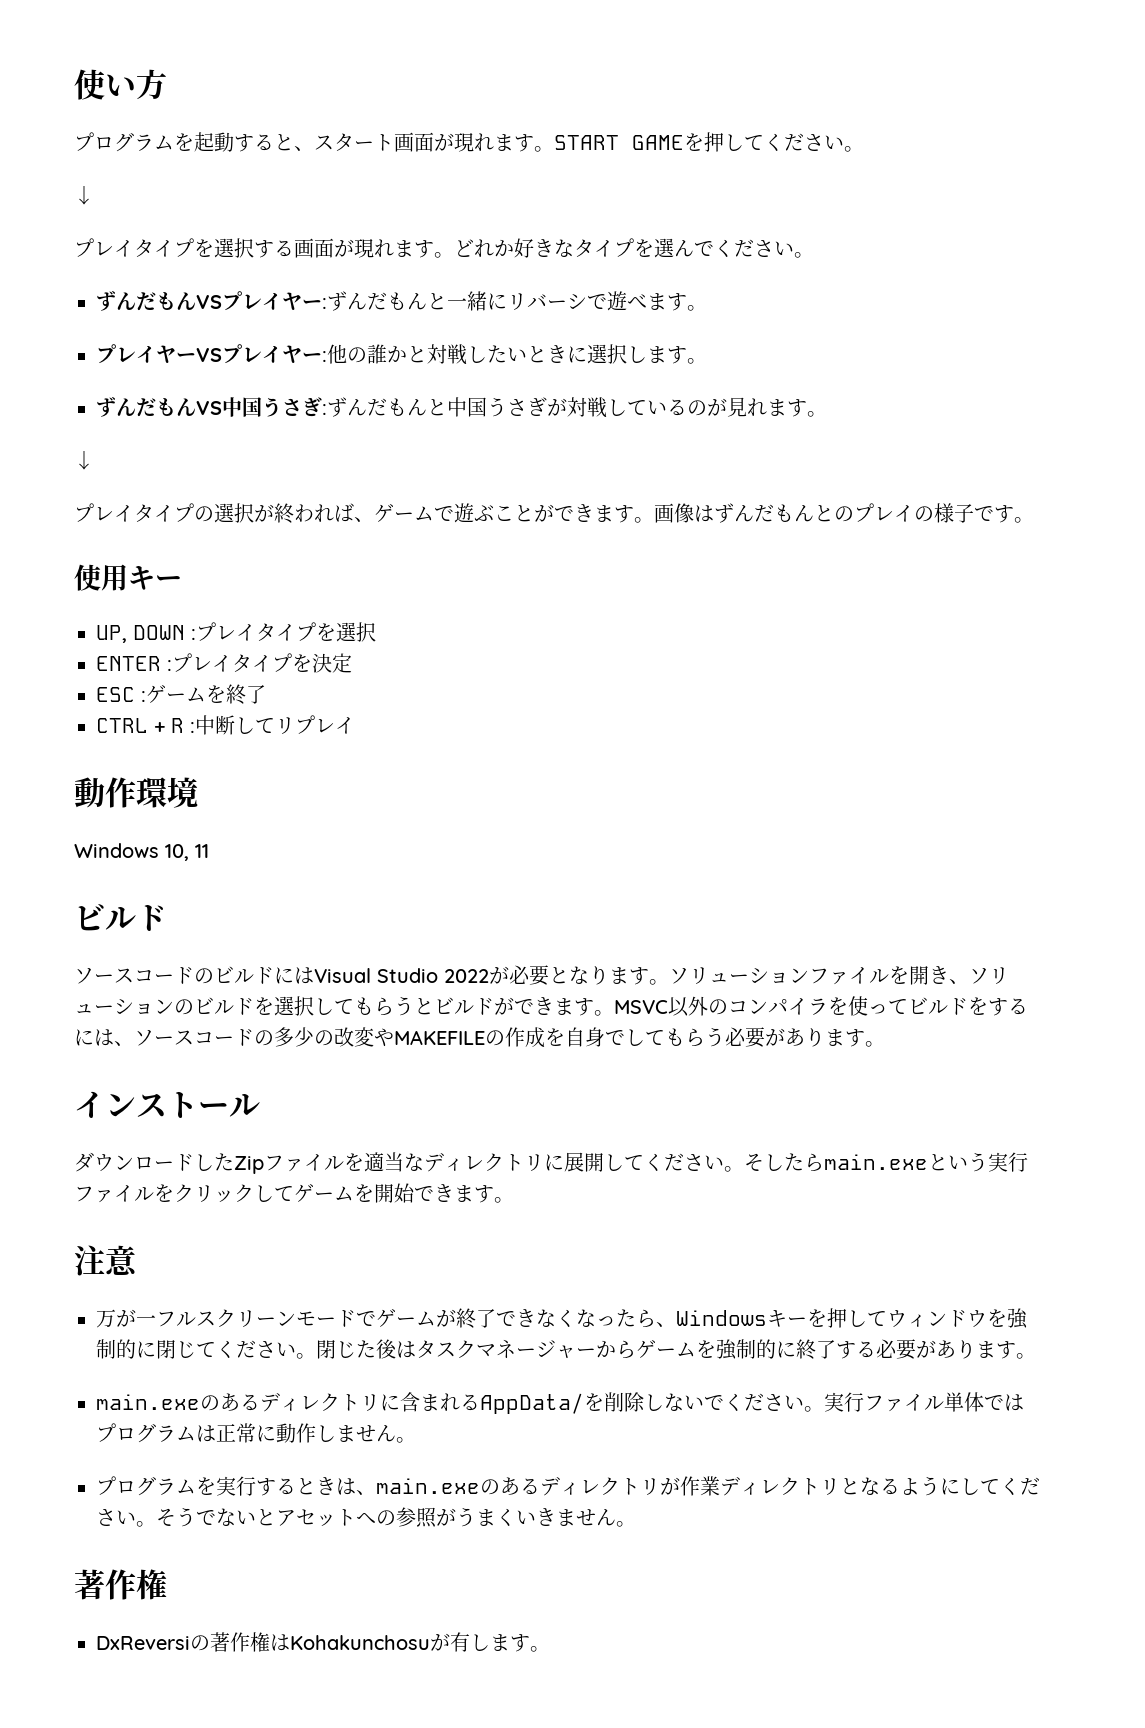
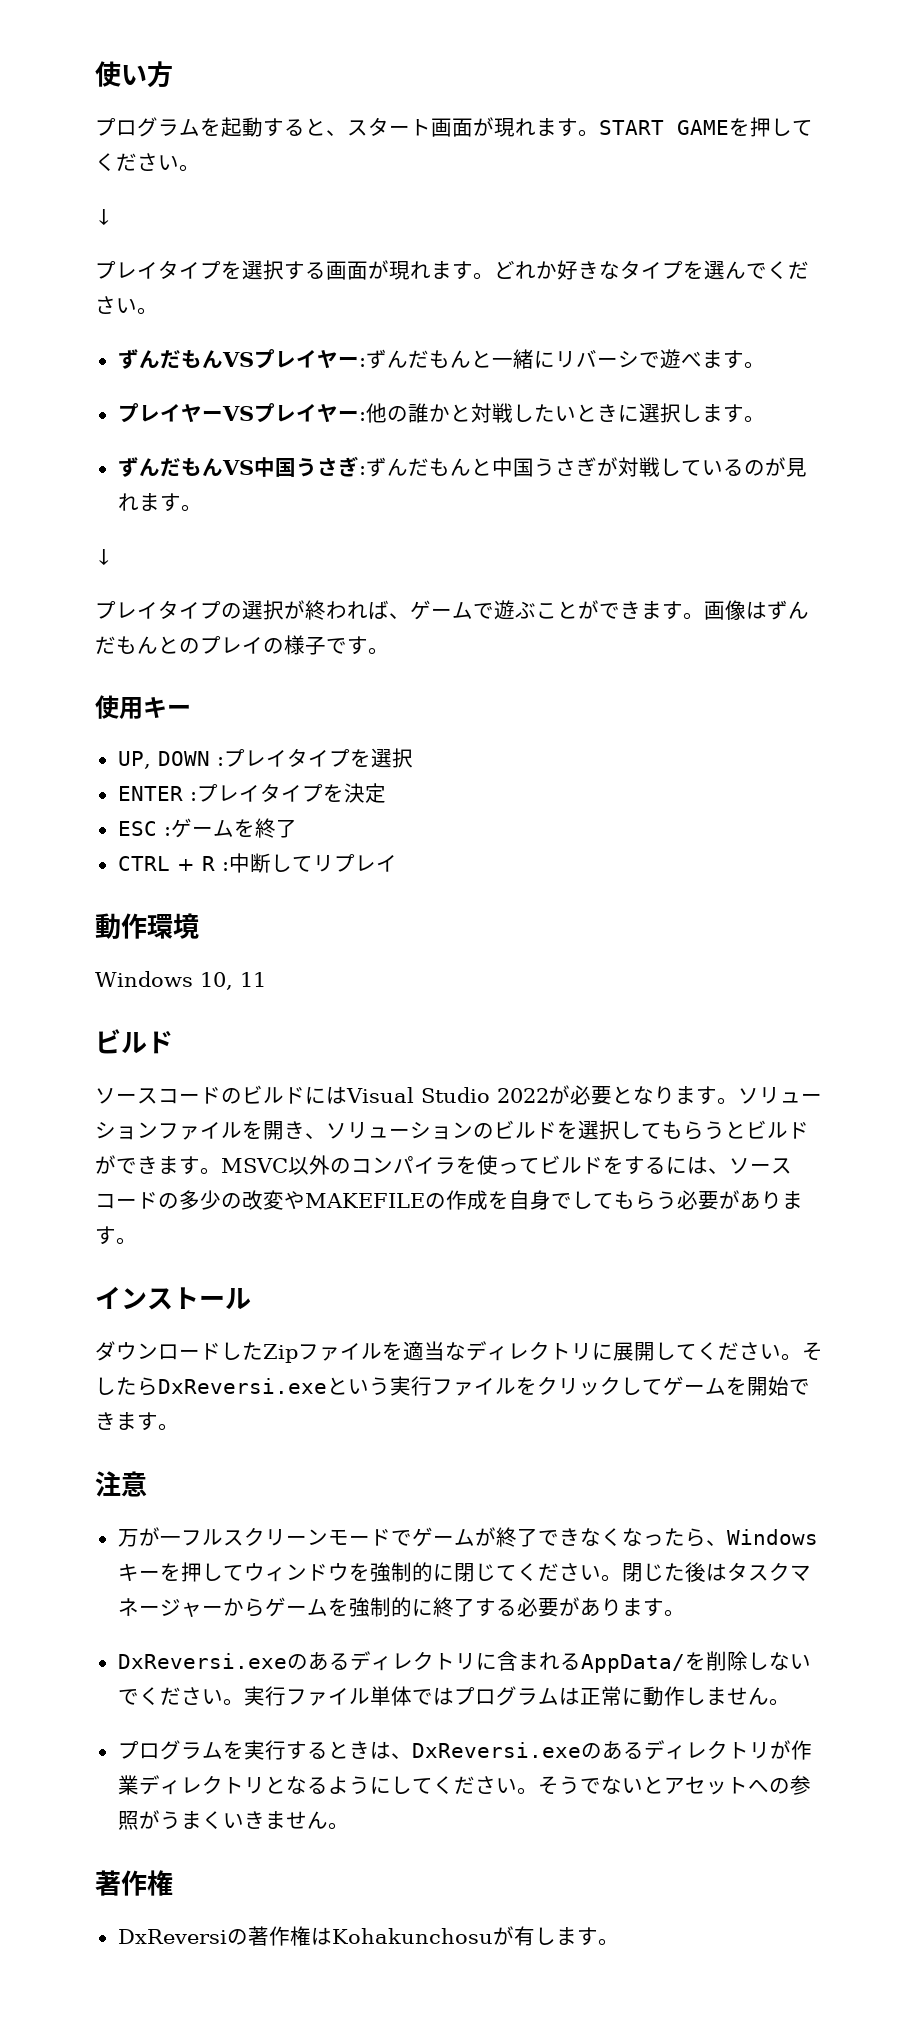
[824,1154,928,1170] main.exe -> [158,1378,327,1394] DxReversi.exe
[96,1394,200,1410] main.exe -> [117,1653,287,1669] DxReversi.exe
[376,1478,480,1494] main.exe -> [411,1742,581,1758] DxReversi.exe

